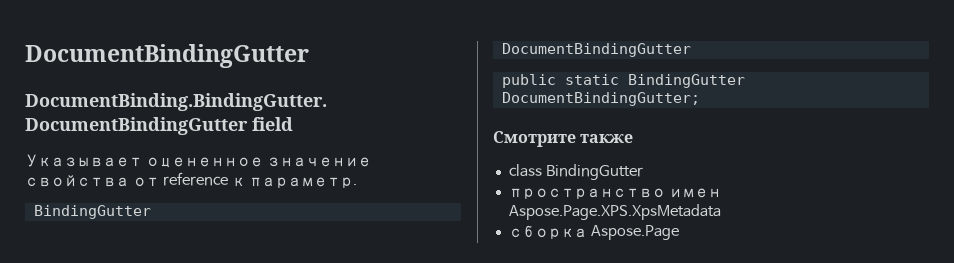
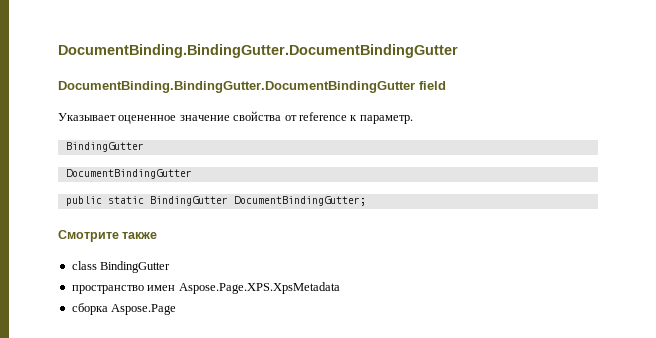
[25,44,309,68] DocumentBindingGutter -> [58,44,458,58] DocumentBinding.BindingGutter.DocumentBindingGutter

